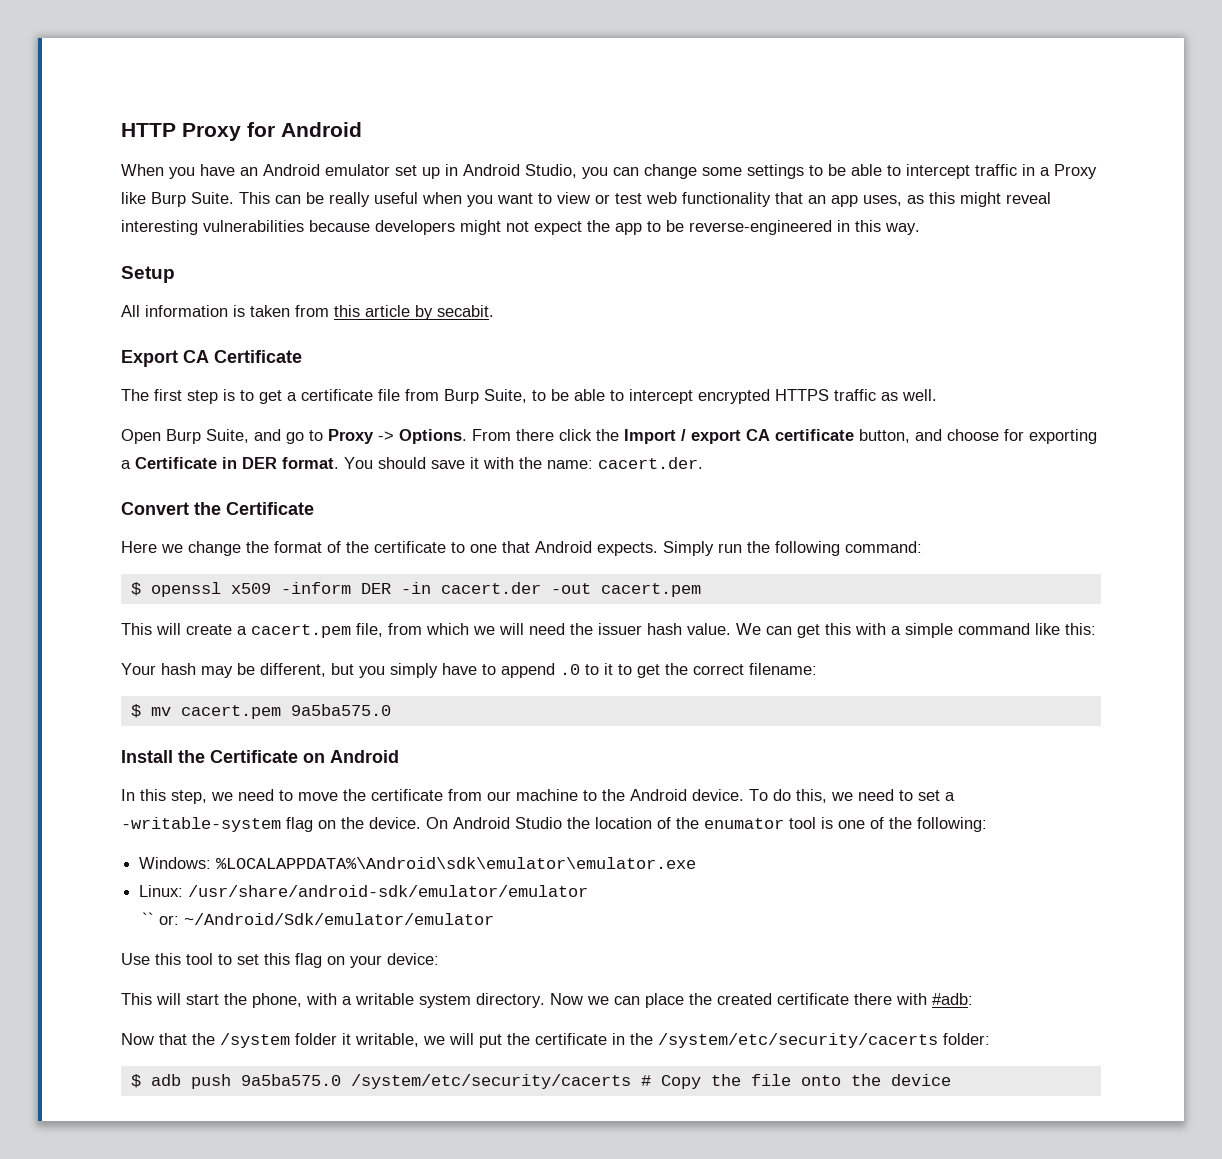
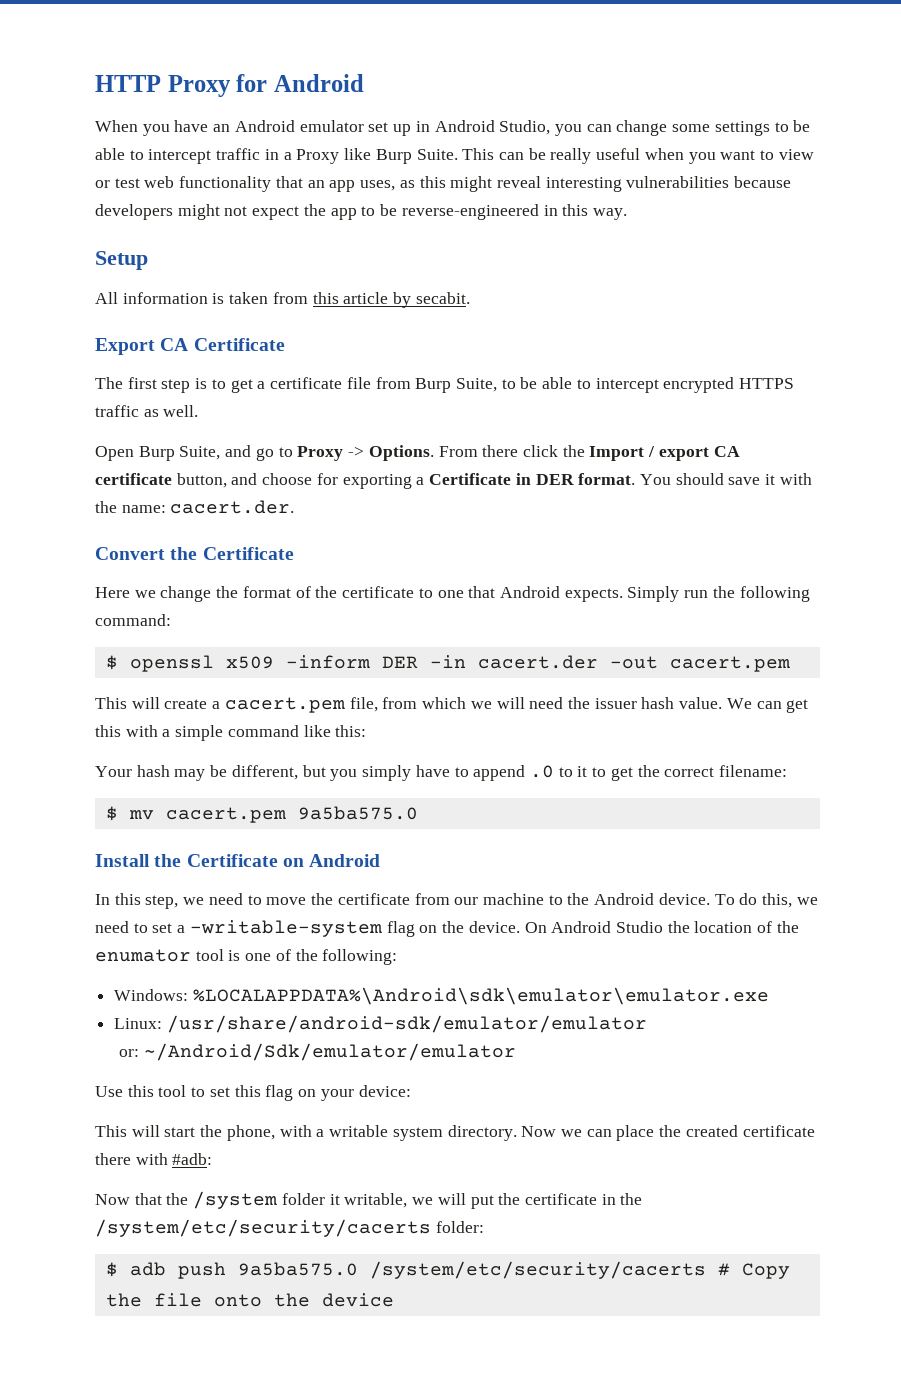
[142,912,155,925] `` -> (647, 1024) none

